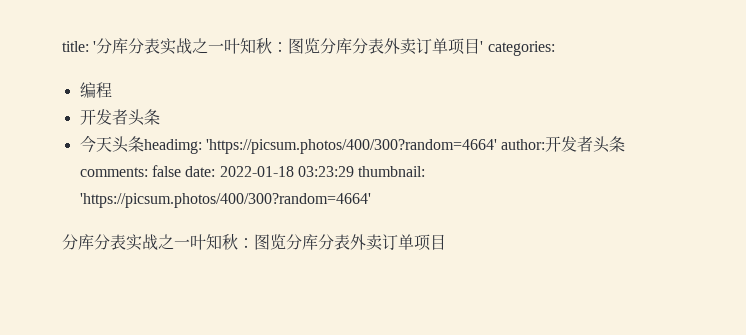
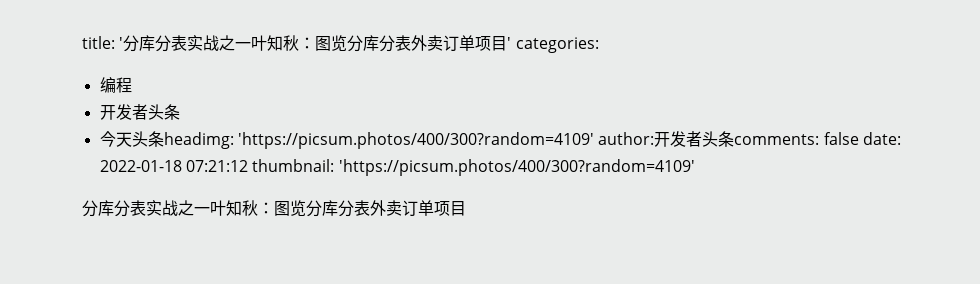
[205,139,497,154] 'https://picsum.photos/400/300?random=4664' -> [237,132,594,149] 'https://picsum.photos/400/300?random=4109'
[297,166,426,177] [79,193,371,208] 03:23:29 thumbnail: 'https://picsum.photos/400/300?random=4664' -> [185,159,695,176] 07:21:12 thumbnail: 'https://picsum.photos/400/300?random=4109'

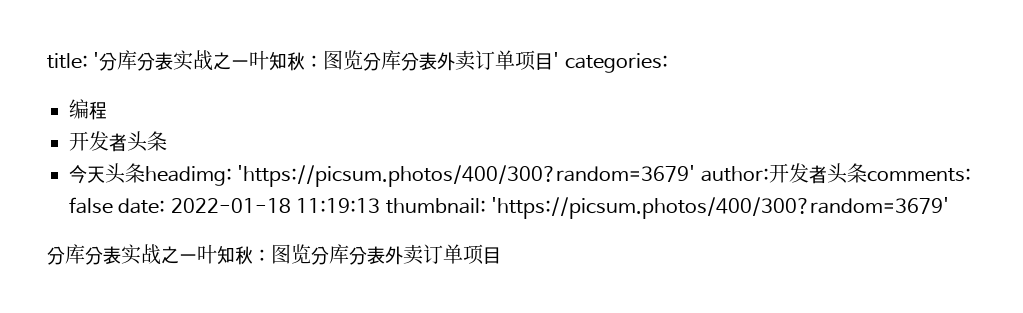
[237,132,594,149] 'https://picsum.photos/400/300?random=4109' -> [237,165,696,187] 'https://picsum.photos/400/300?random=3679'
[185,159,695,176] 07:21:12 thumbnail: 'https://picsum.photos/400/300?random=4109' -> [296,197,949,219] 11:19:13 thumbnail: 'https://picsum.photos/400/300?random=3679'

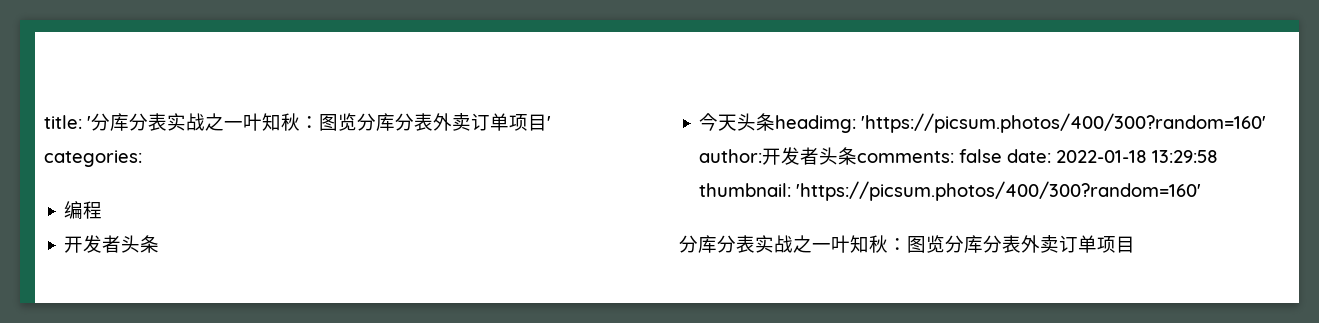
[237,165,696,187] 'https://picsum.photos/400/300?random=3679' -> [861,113,1267,133] 'https://picsum.photos/400/300?random=160'
[296,197,949,219] 11:19:13 thumbnail: 'https://picsum.photos/400/300?random=3679' -> [1152,150,1219,163] [699,181,1202,201] 13:29:58 thumbnail: 'https://picsum.photos/400/300?random=160'

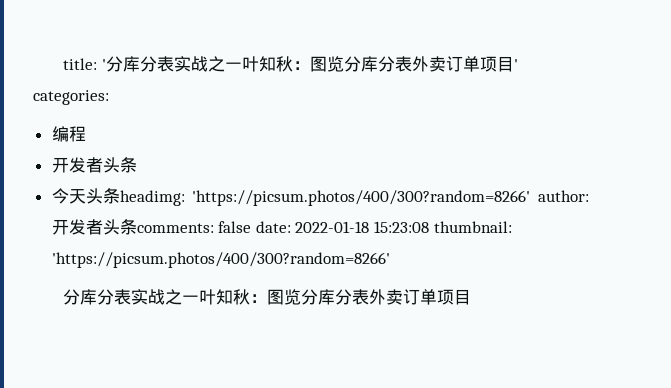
[861,113,1267,133] 'https://picsum.photos/400/300?random=160' -> [192,190,531,206] 'https://picsum.photos/400/300?random=8266'
[1152,150,1219,163] [699,181,1202,201] 13:29:58 thumbnail: 'https://picsum.photos/400/300?random=160' -> [374,221,512,233] [51,252,390,268] 15:23:08 thumbnail: 'https://picsum.photos/400/300?random=8266'

